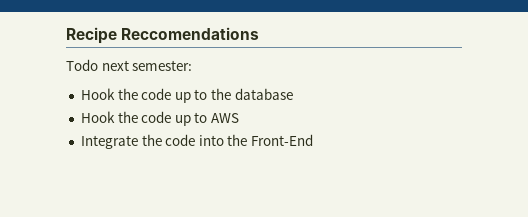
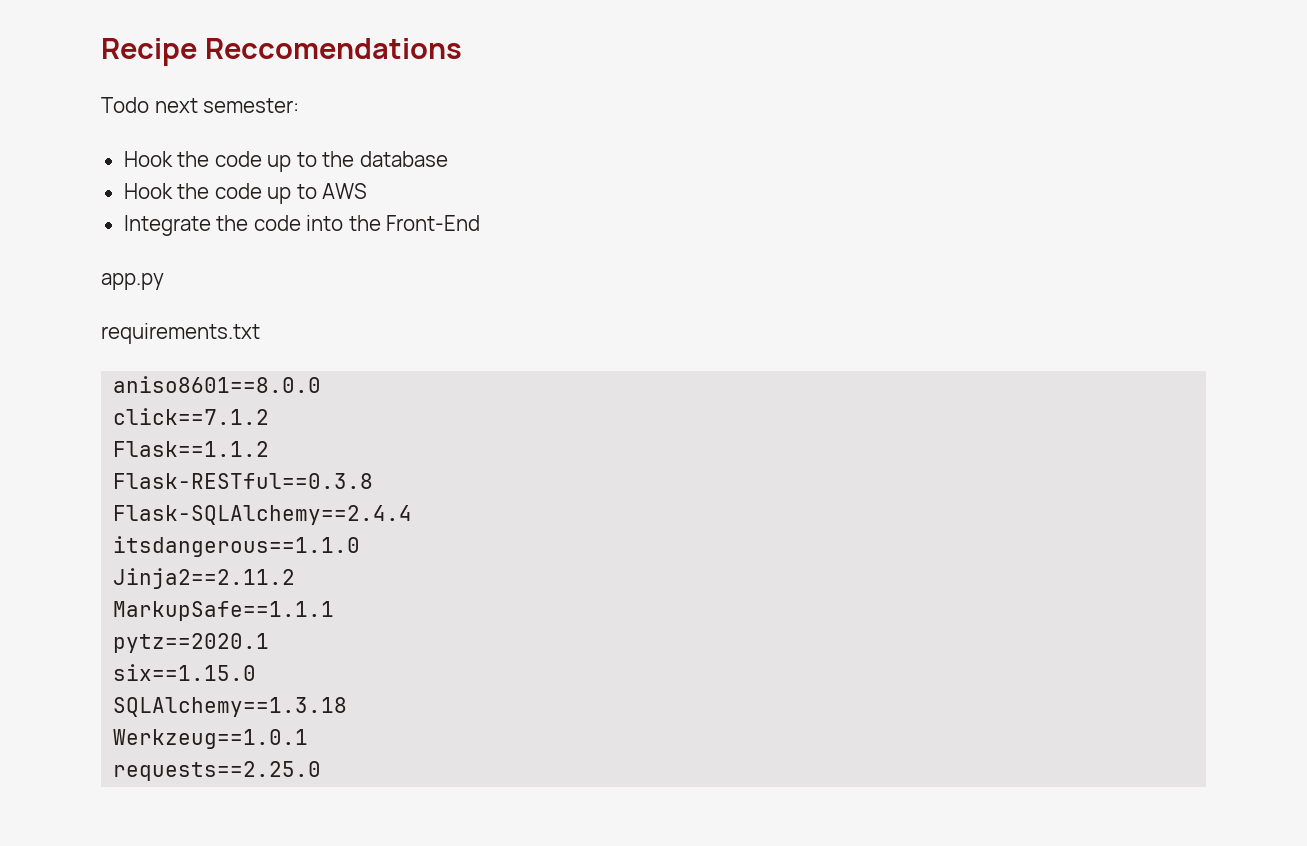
(314, 140) none -> [101,273,164,290] [101,323,260,344] [113,376,322,393] [113,408,270,425] [113,441,270,457] [113,473,374,489] [113,505,413,525] [113,536,361,557] [113,568,296,589] [113,601,335,621] [113,633,270,653] [113,664,257,681] [113,697,348,717] [113,729,309,749] [113,761,322,781] // app.py // requirements.txt // aniso8601==8.0.0 // click==7.1.2 // Flask==1.1.2 // Flask-RESTful==0.3.8 // Flask-SQLAlchemy==2.4.4 // itsdangerous==1.1.0 // Jinja2==2.11.2 // MarkupSafe==1.1.1 // pytz==2020.1 // six==1.15.0 // SQLAlchemy==1.3.18 // Werkzeug==1.0.1 // requests==2.25.0

